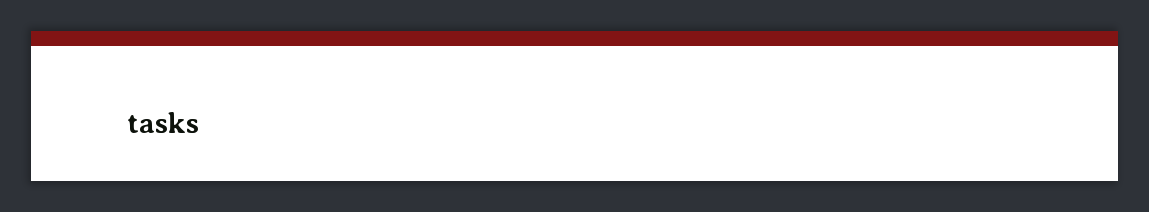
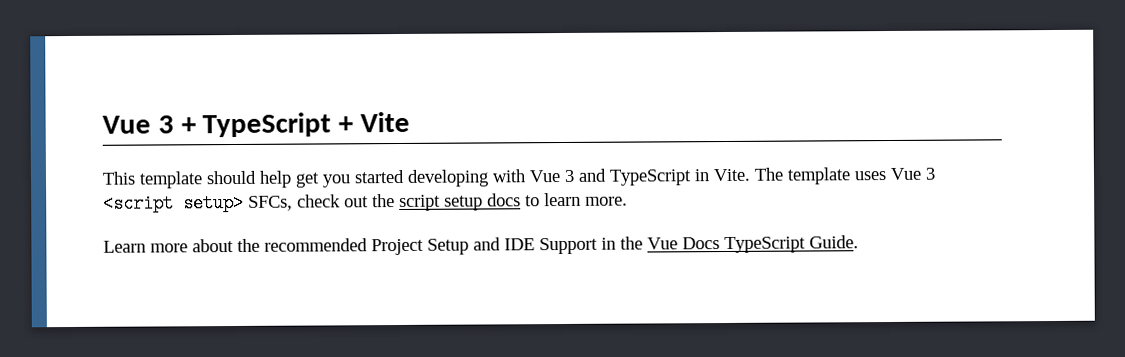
[127,112,199,133] tasks -> [102,111,411,138] [102,167,936,189] [103,192,628,213] [103,235,859,256] Vue 3 + TypeScript + Vite // This template should help get you started developing with Vue 3 and TypeScript in Vite. The template uses Vue 3 <script setup> SFCs, check out the script setup docs to learn more. // Learn more about the recommended Project Setup and IDE Support in the Vue Docs TypeScript Guide.

